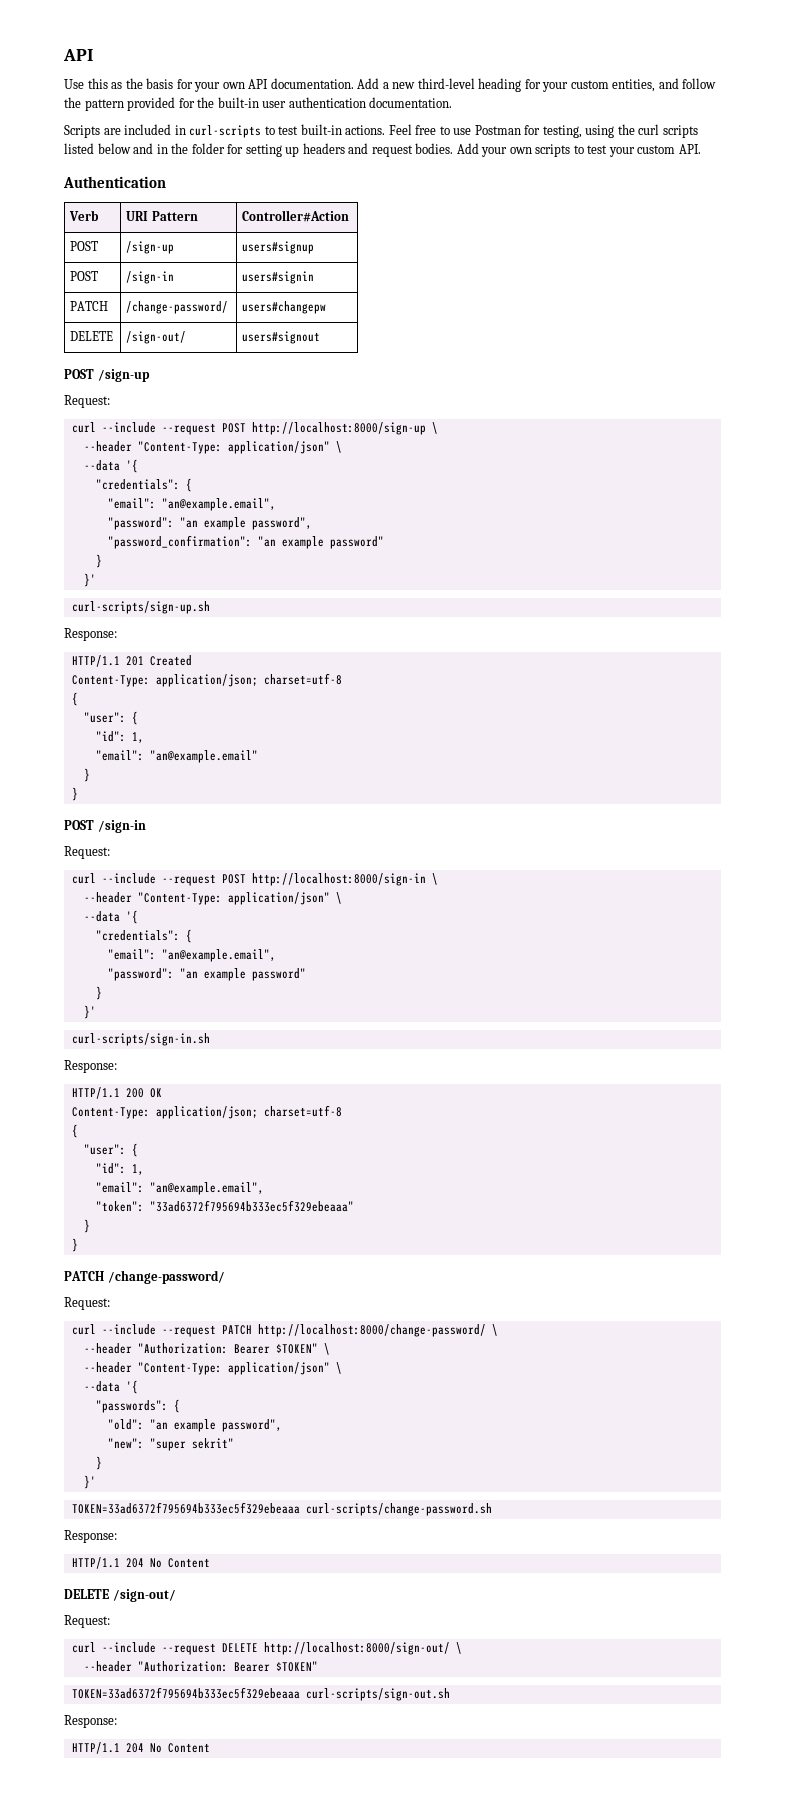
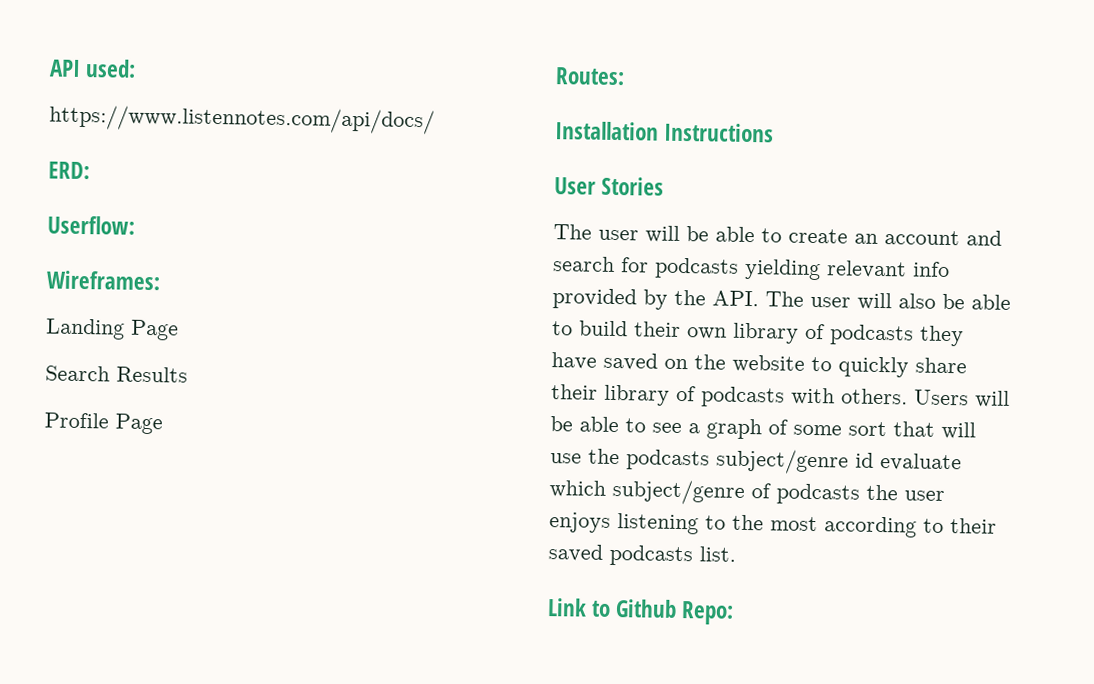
[63,49,93,61] [64,78,717,92] [64,97,453,111] [64,124,698,138] [64,143,701,157] [63,176,166,188] [69,210,100,221] [126,211,198,221] [242,210,350,222] [70,241,99,251] [126,241,175,254] [242,241,315,254] [70,271,99,281] [126,271,175,284] [242,271,315,284] [70,301,109,311] [126,301,229,314] [242,301,327,314] [70,331,114,341] [126,331,187,344] [242,331,321,344] [64,369,150,382] [64,395,110,408] [71,422,438,435] [83,441,342,454] [83,459,138,473] [95,478,192,492] [107,498,276,511] [107,517,312,530] [107,535,384,549] [95,554,102,568] [83,573,96,587] [71,601,210,614] [64,628,117,641] [71,655,192,667] [71,673,342,687] [71,692,78,706] [83,711,138,725] [95,731,144,743] [95,750,258,763] [83,768,90,782] [71,787,78,801] [64,820,146,833] [64,846,110,859] [71,873,438,886] [83,892,342,905] [83,910,138,924] [95,929,192,943] [107,949,276,962] [107,968,306,981] [95,986,102,1000] [83,1005,96,1019] [71,1033,210,1046] [64,1060,117,1073] [71,1087,162,1099] [71,1105,342,1119] [71,1124,78,1138] [83,1143,138,1157] [95,1163,144,1175] [95,1182,264,1195] [95,1200,354,1212] [83,1219,90,1233] [71,1238,78,1252] [64,1270,225,1284] [64,1297,110,1310] [71,1324,498,1337] [83,1343,330,1355] [83,1362,342,1375] [83,1380,138,1394] [95,1399,180,1413] [107,1419,282,1432] [107,1438,234,1451] [95,1456,102,1470] [83,1475,96,1489] [71,1502,492,1516] [64,1530,117,1543] [71,1557,210,1569] [64,1589,176,1602] [64,1615,110,1628] [71,1642,462,1655] [83,1661,318,1672] [71,1687,450,1701] [64,1715,117,1728] [71,1742,210,1754] API // Use this as the basis for your own API documentation. Add a new third-level heading for your custom entities, and follow the pattern provided for the built-in user authentication documentation. // Scripts are included in curl-scripts to test built-in actions. Feel free to use Postman for testing, using the curl scripts listed below and in the folder for setting up headers and request bodies. Add your own scripts to test your custom API. // Authentication // Verb | URI Pattern | Controller#Action // POST | /sign-up | users#signup // POST | /sign-in | users#signin // PATCH | /change-password/ | users#changepw // DELETE | /sign-out/ | users#signout // POST /sign-up // Request: // curl --include --request POST http://localhost:8000/sign-up \ // --header "Content-Type: application/json" \ // --data '{ // "credentials": { // "email": "an@example.email", // "password": "an example password", // "password_confirmation": "an example password" // } // }' // curl-scripts/sign-up.sh // Response: // HTTP/1.1 201 Created // Content-Type: application/json; charset=utf-8 // { // "user": { // "id": 1, // "email": "an@example.email" // } // } // POST /sign-in // Request: // curl --include --request POST http://localhost:8000/sign-in \ // --header "Content-Type: application/json" \ // --data '{ // "credentials": { // "email": "an@example.email", // "password": "an example password" // } // }' // curl-scripts/sign-in.sh // Response: // HTTP/1.1 200 OK // Content-Type: application/json; charset=utf-8 // { // "user": { // "id": 1, // "email": "an@example.email", // "token": "33ad6372f795694b333ec5f329ebeaaa" // } // } // PATCH /change-password/ // Request: // curl --include --request PATCH http://localhost:8000/change-password/ \ // --header "Authorization: Bearer $TOKEN" \ // --header "Content-Type: application/json" \ // --data '{ // "passwords": { // "old": "an example password", // "new": "super sekrit" // } // }' // TOKEN=33ad6372f795694b333ec5f329ebeaaa curl-scripts/change-password.sh // Response: // HTTP/1.1 204 No Content // DELETE /sign-out/ // Request: // curl --include --request DELETE http://localhost:8000/sign-out/ \ // --header "Authorization: Bearer $TOKEN" // TOKEN=33ad6372f795694b333ec5f329ebeaaa curl-scripts/sign-out.sh // Response: // HTTP/1.1 204 No Content -> [49,59,137,78] [49,104,435,135] [48,161,90,180] [47,215,135,235] [46,270,161,291] [45,318,179,341] [45,365,188,383] [44,412,163,435] [555,67,625,86] [555,121,775,143] [554,176,665,196] [553,224,1002,246] [553,256,950,281] [552,288,1011,311] [552,320,964,347] [551,352,967,378] [551,384,1010,408] [550,416,976,440] [550,448,962,475] [549,479,945,505] [549,512,997,538] [548,544,736,567] [547,598,735,625] API used: // https://www.listennotes.com/api/docs/ // ERD: // Userflow: // Wireframes: // Landing Page // Search Results // Profile Page // Routes: // Installation Instructions // User Stories // The user will be able to create an account and search for podcasts yielding relevant info provided by the API. The user will also be able to build their own library of podcasts they have saved on the website to quickly share their library of podcasts with others. Users will be able to see a graph of some sort that will use the podcasts subject/genre id evaluate which subject/genre of podcasts the user enjoys listening to the most according to their saved podcasts list. // Link to Github Repo:

